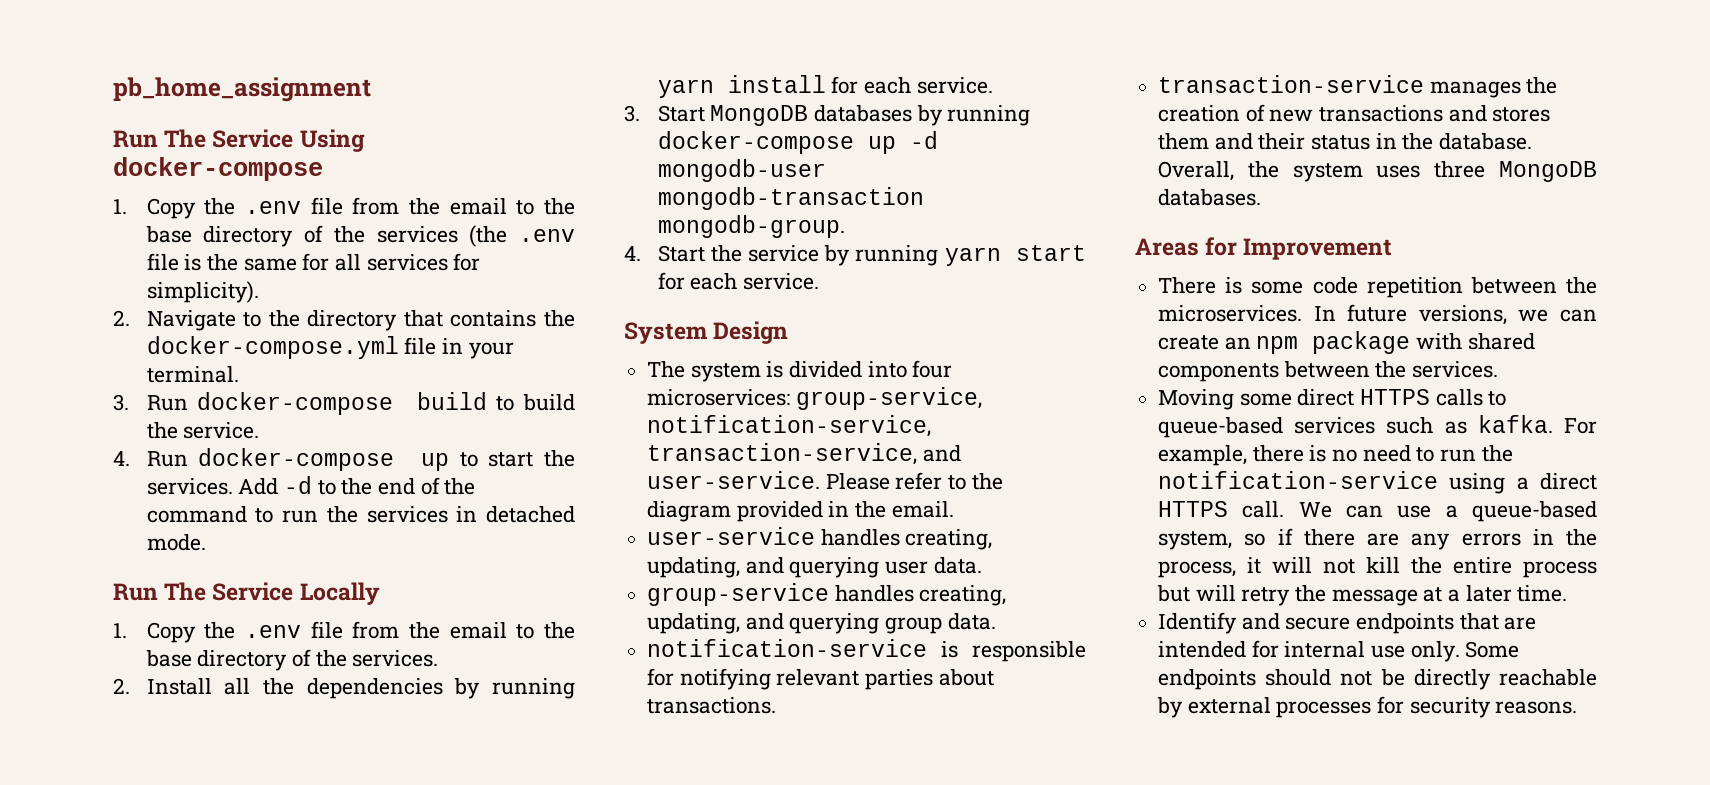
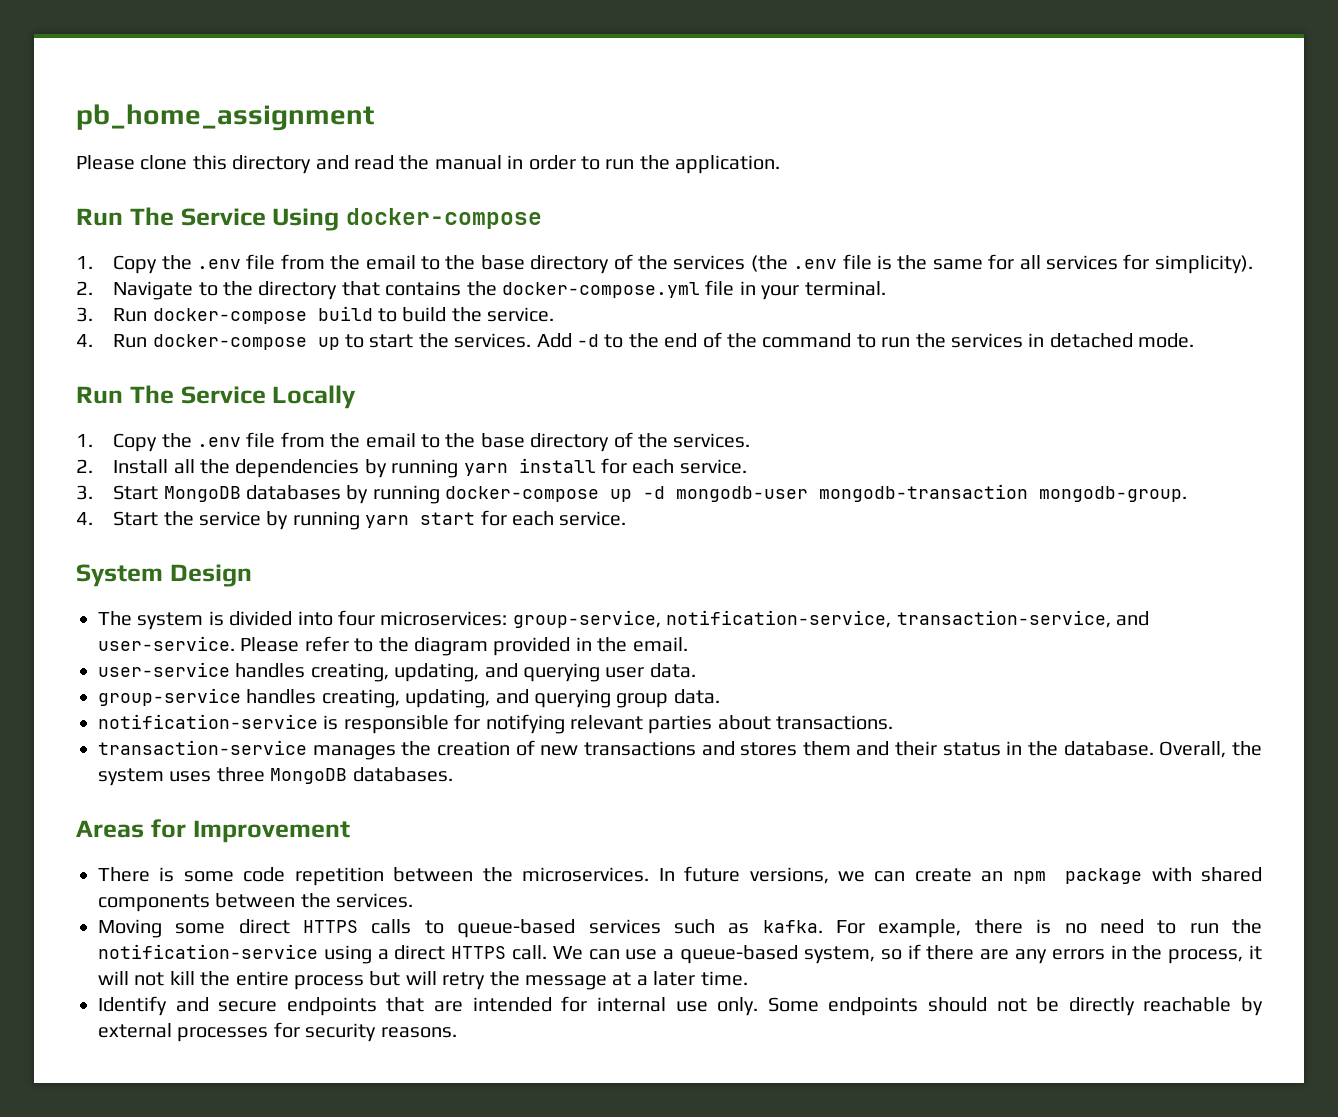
(371, 89) none -> [76,155,781,174] // Please clone this directory and read the manual in order to run the application.

